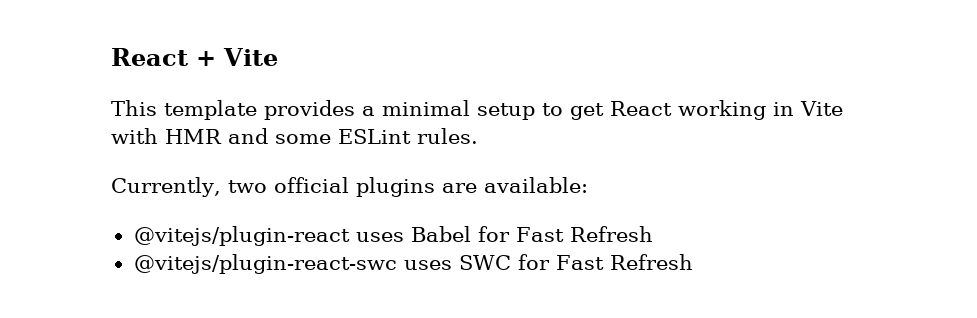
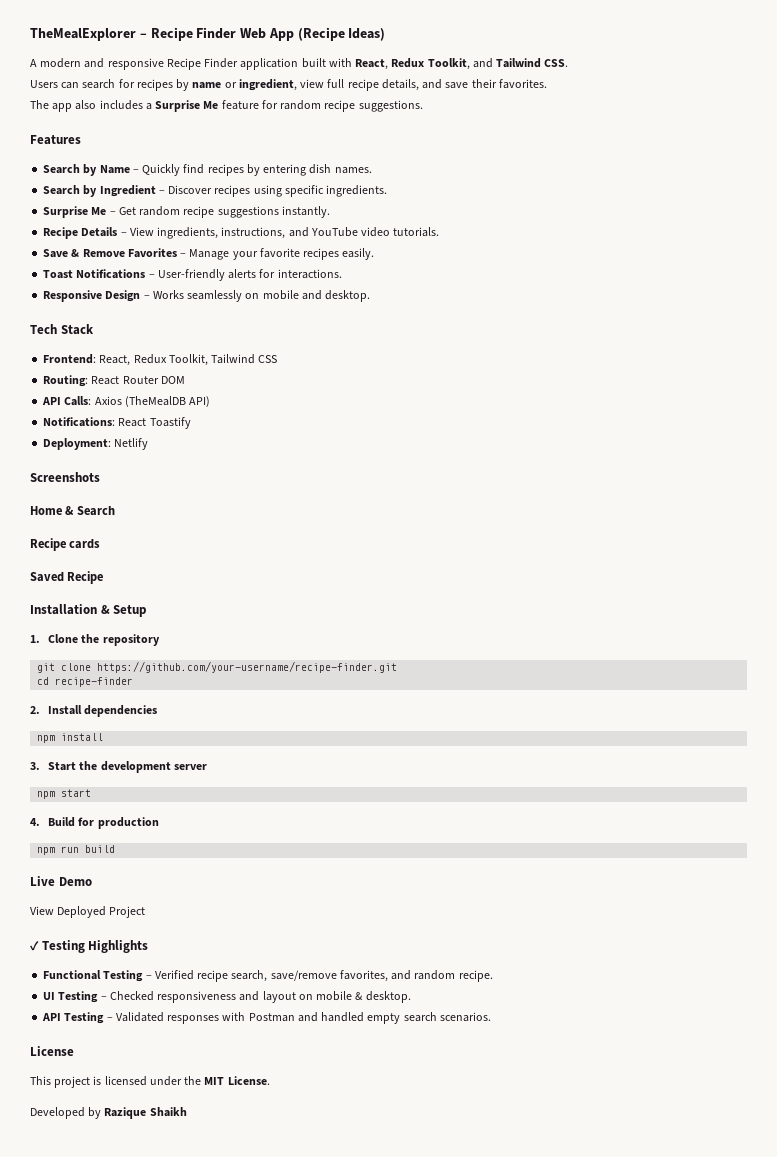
[111,48,278,66] [111,100,843,120] [111,128,478,144] [111,177,588,197] [133,226,653,246] [133,254,693,274] React + Vite // This template provides a minimal setup to get React working in Vite with HMR and some ESLint rules. // Currently, two official plugins are available: // @vitejs/plugin-react uses Babel for Fast Refresh // @vitejs/plugin-react-swc uses SWC for Fast Refresh -> [30,27,386,41] [30,58,569,70] [30,79,547,91] [30,100,423,112] [30,135,81,145] [43,164,372,176] [43,185,388,197] [43,206,330,218] [43,227,440,239] [43,248,375,260] [43,269,342,281] [43,290,371,302] [30,324,94,335] [43,354,278,366] [43,375,185,387] [42,396,211,407] [43,417,191,429] [43,438,149,450] [30,472,100,482] [30,506,115,516] [30,538,101,551] [30,571,104,584] [30,604,147,617] [30,634,160,646] [37,661,398,673] [37,677,134,687] [30,705,158,717] [37,733,104,743] [30,761,207,773] [37,789,92,799] [30,817,159,829] [37,845,116,855] [30,876,92,886] [30,906,146,918] [30,940,149,953] [43,970,493,982] [43,991,411,1003] [42,1012,491,1024] [30,1046,74,1056] [30,1076,270,1088] [30,1107,187,1119] TheMealExplorer – Recipe Finder Web App (Recipe Ideas) // A modern and responsive Recipe Finder application built with React, Redux Toolkit, and Tailwind CSS. // Users can search for recipes by name or ingredient, view full recipe details, and save their favorites. // The app also includes a Surprise Me feature for random recipe suggestions. // Features // Search by Name – Quickly find recipes by entering dish names. // Search by Ingredient – Discover recipes using specific ingredients. // Surprise Me – Get random recipe suggestions instantly. // Recipe Details – View ingredients, instructions, and YouTube video tutorials. // Save & Remove Favorites – Manage your favorite recipes easily. // Toast Notifications – User-friendly alerts for interactions. // Responsive Design – Works seamlessly on mobile and desktop. // Tech Stack // Frontend: React, Redux Toolkit, Tailwind CSS // Routing: React Router DOM // API Calls: Axios (TheMealDB API) // Notifications: React Toastify // Deployment: Netlify // Screenshots // Home & Search // Recipe cards // Saved Recipe // Installation & Setup // 1. Clone the repository // git clone https://github.com/your-username/recipe-finder.git // cd recipe-finder // 2. Install dependencies // npm install // 3. Start the development server // npm start // 4. Build for production // npm run build // Live Demo // View Deployed Project // ✓ Testing Highlights // Functional Testing – Verified recipe search, save/remove favorites, and random recipe. // UI Testing – Checked responsiveness and layout on mobile & desktop. // API Testing – Validated responses with Postman and handled empty search scenarios. // License // This project is licensed under the MIT License. // Developed by Razique Shaikh

